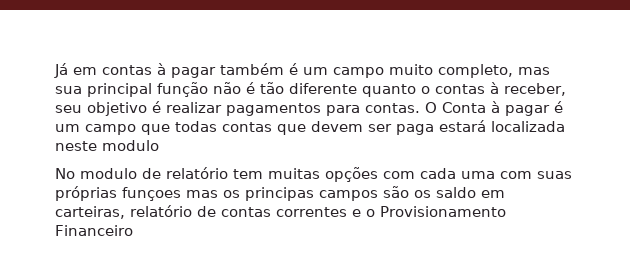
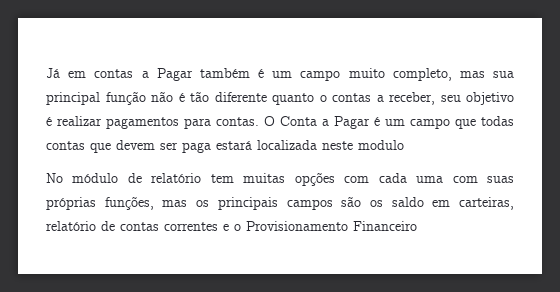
[157,63,216,78] à pagar -> [141,68,193,81] a Pagar
[490,82,499,94] à -> [376,95,384,102] a
[491,101,550,116] à pagar -> [322,116,370,129] a Pagar
[80,168,137,179] modulo -> [72,173,119,183] módulo
[122,187,181,201] funçoes -> [104,196,154,210] funções,
[245,187,314,201] principas -> [217,197,278,210] principais

